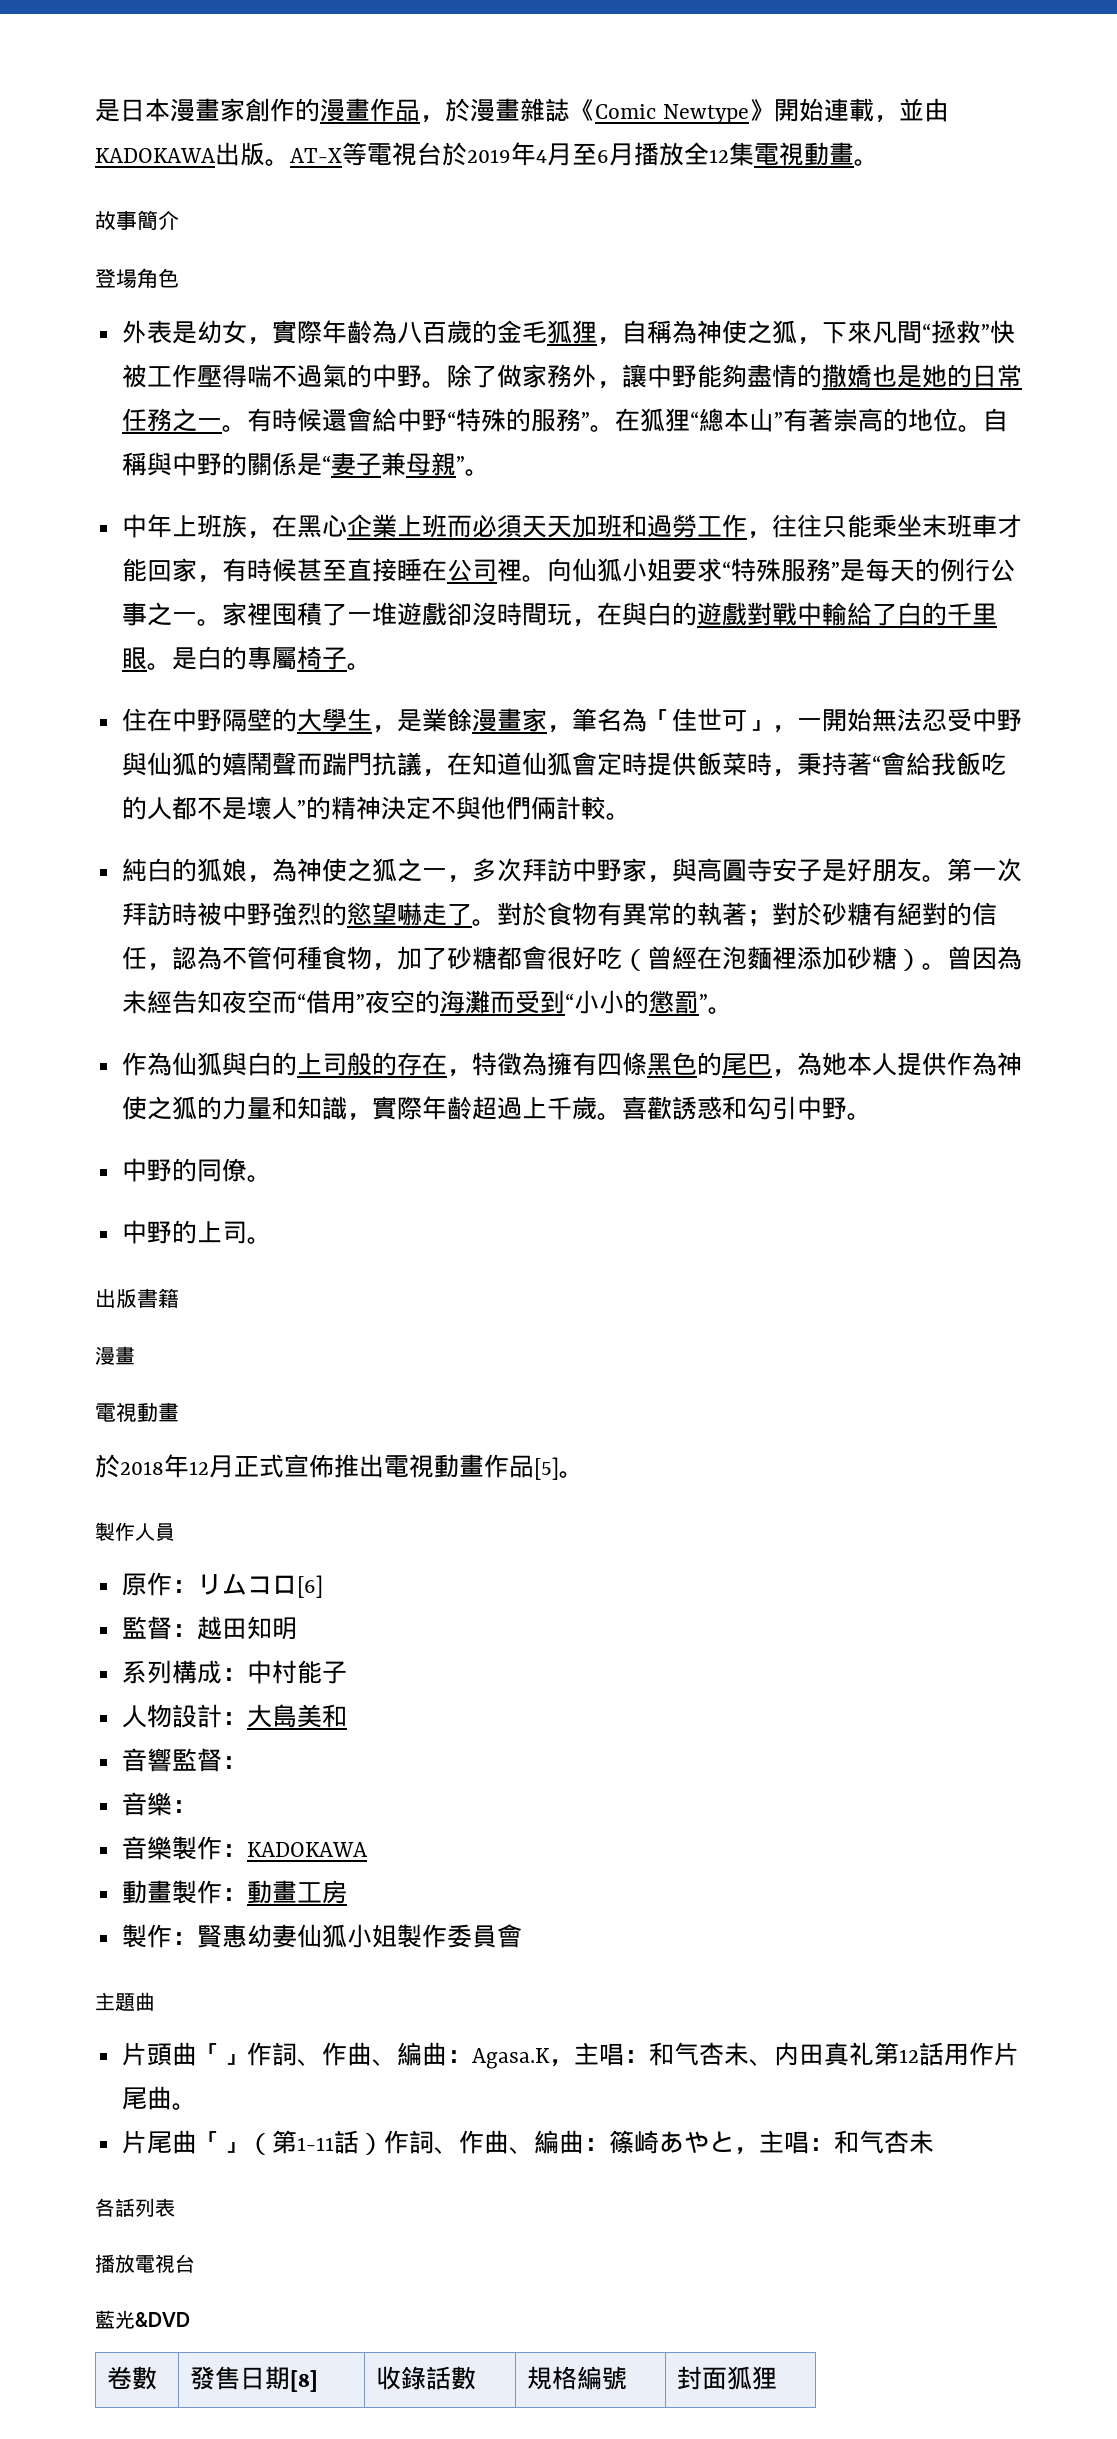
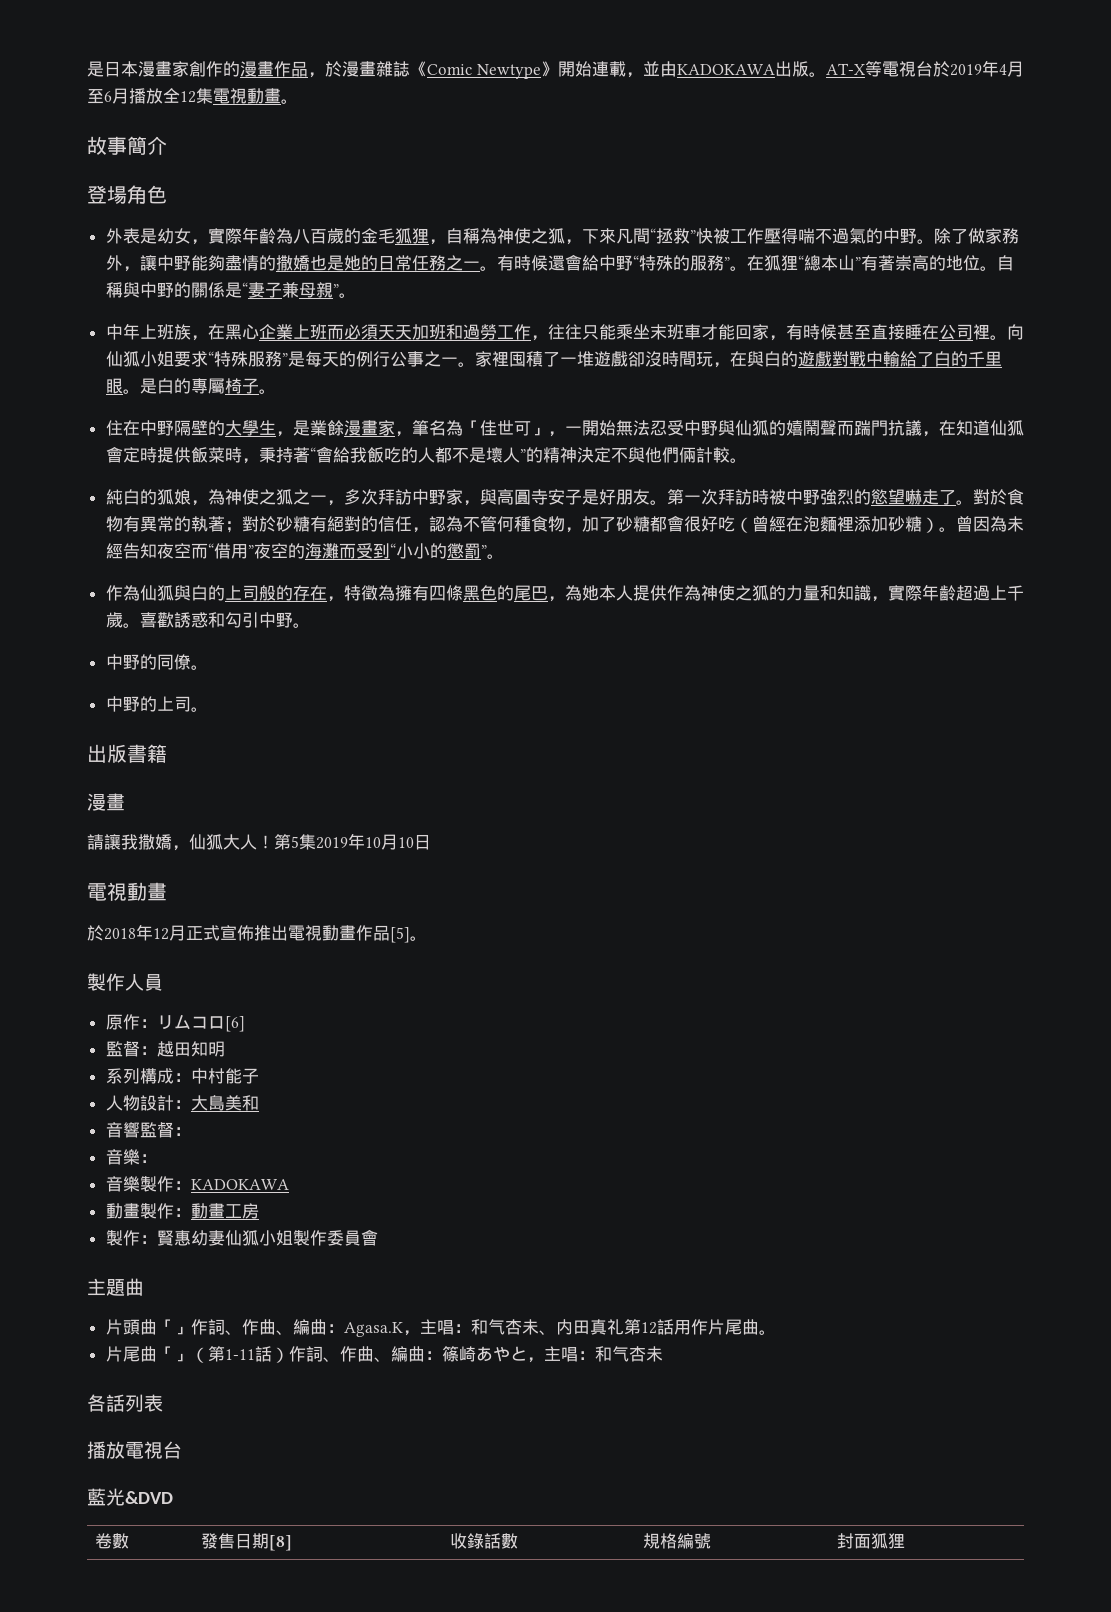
(135, 1355) none -> [87,833,431,851] // 請讓我撒嬌，仙狐大人！第5集2019年10月10日

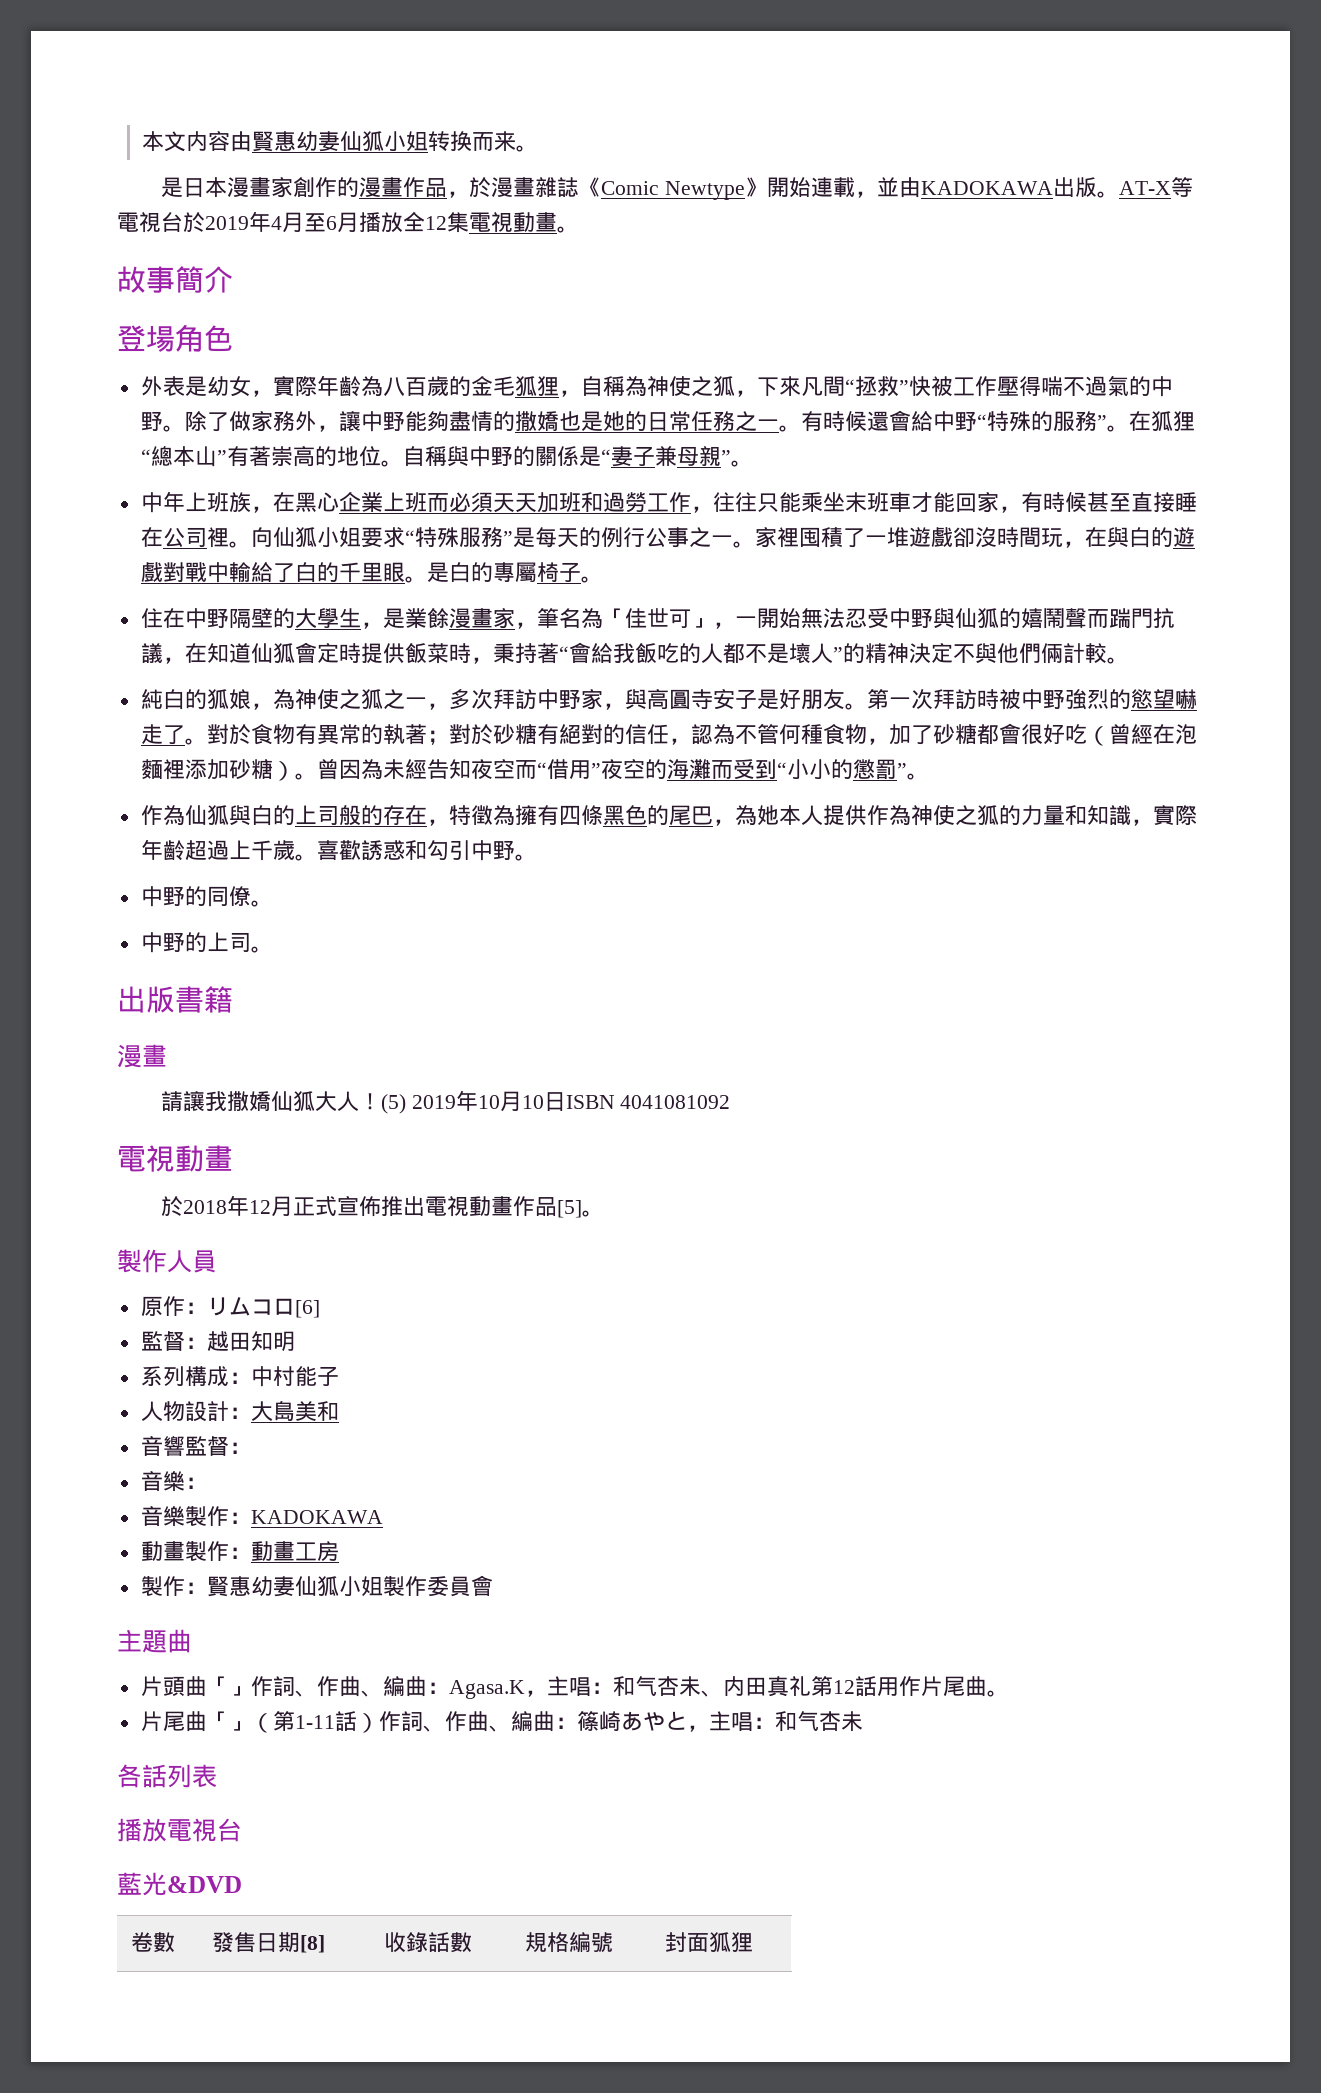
(87, 69) none -> [142,131,539,152] 本文内容由賢惠幼妻仙狐小姐转换而来。 //
[172,845,189,851] ， -> (271, 1101) none
[274,834,316,850] 第5集 -> [380,1094,406,1114] (5)
(431, 842) none -> [565,1095,731,1109] ISBN 4041081092

